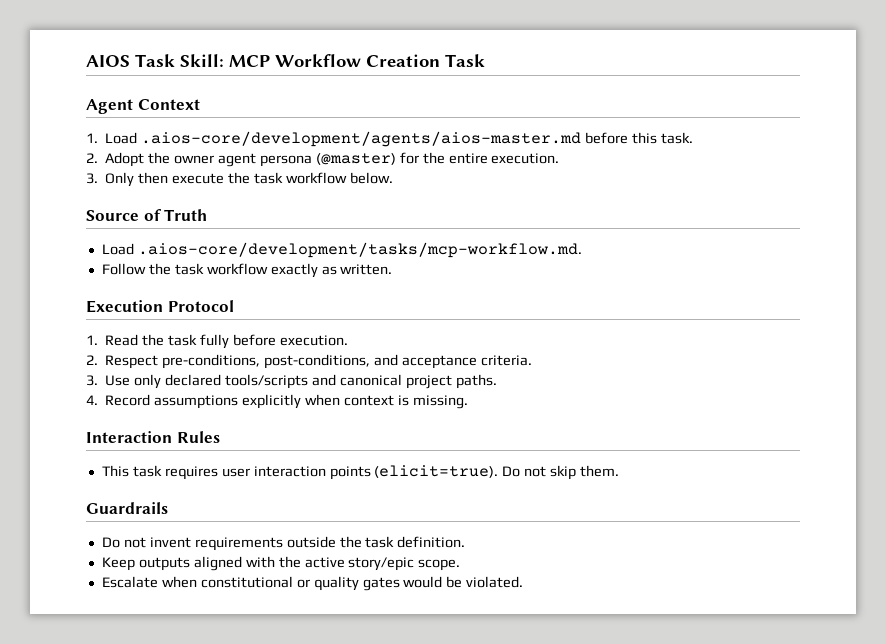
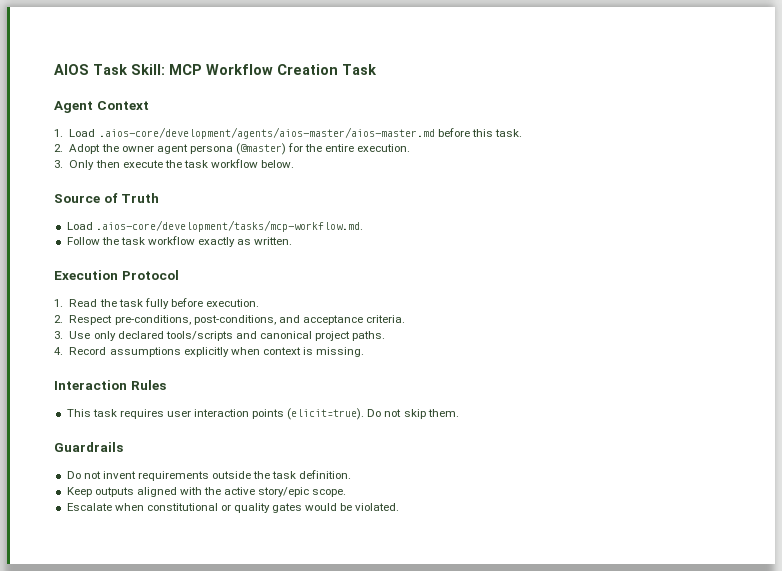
[141,131,582,147] .aios-core/development/agents/aios-master.md -> [98,127,435,139] .aios-core/development/agents/aios-master/aios-master.md

